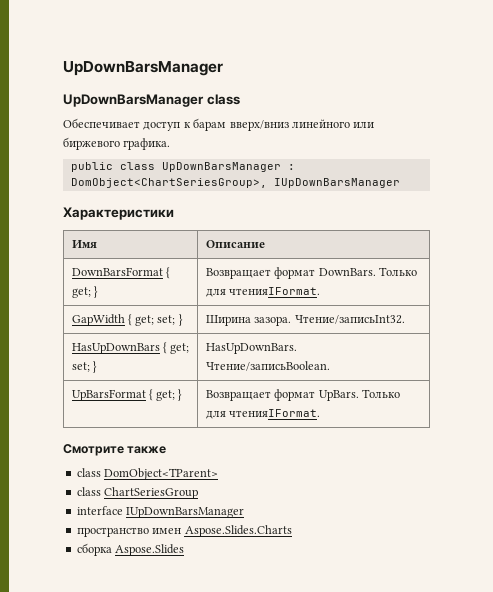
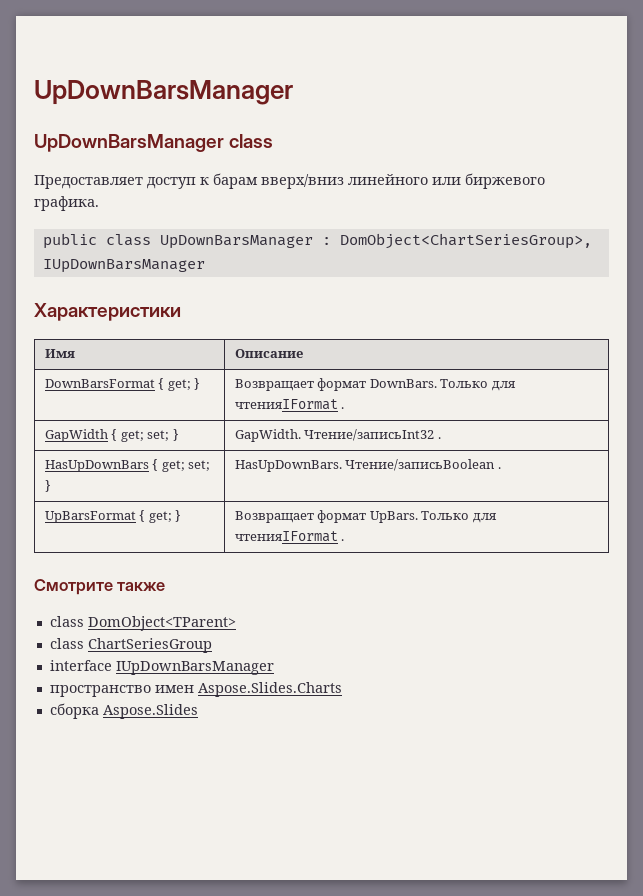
[63,118,140,128] Обеспечивает -> [34,175,143,189] Предоставляет
[229,287,321,295] чтенияIFormat. -> [234,399,345,410] чтенияIFormat .
[206,315,405,326] Ширина зазора. Чтение/записьInt32. -> [234,429,441,442] GapWidth. Чтение/записьInt32 .
[206,361,331,371] Чтение/записьBoolean. -> [345,459,501,471] Чтение/записьBoolean .
[229,409,321,417] чтенияIFormat. -> [234,531,345,542] чтенияIFormat .

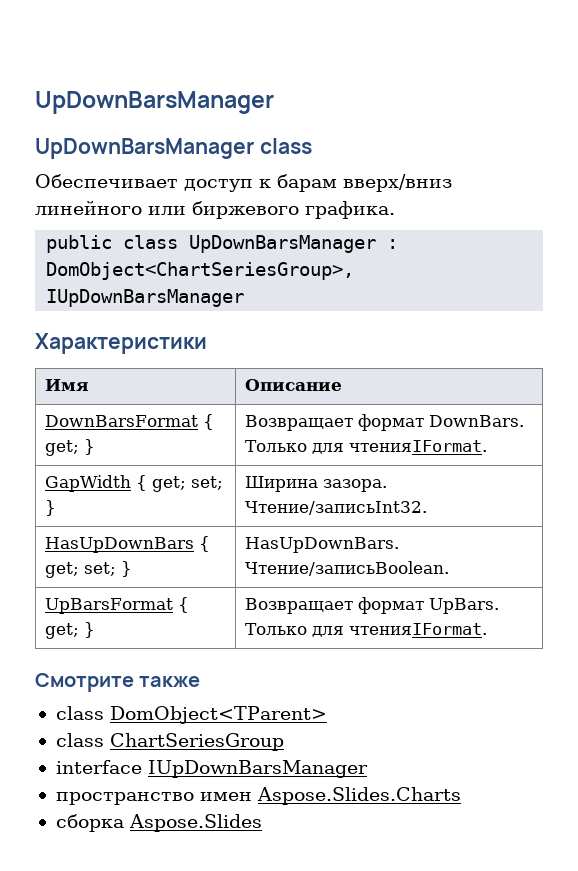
[34,175,143,189] Предоставляет -> [35,174,178,188] Обеспечивает
[234,399,345,410] чтенияIFormat . -> [348,440,487,452] чтенияIFormat.
[234,429,441,442] GapWidth. Чтение/записьInt32 . -> [244,476,387,492] [244,501,427,515] Ширина зазора. Чтение/записьInt32.
[345,459,501,471] Чтение/записьBoolean . -> [244,561,449,576] Чтение/записьBoolean.
[234,531,345,542] чтенияIFormat . -> [348,623,487,635] чтенияIFormat.

